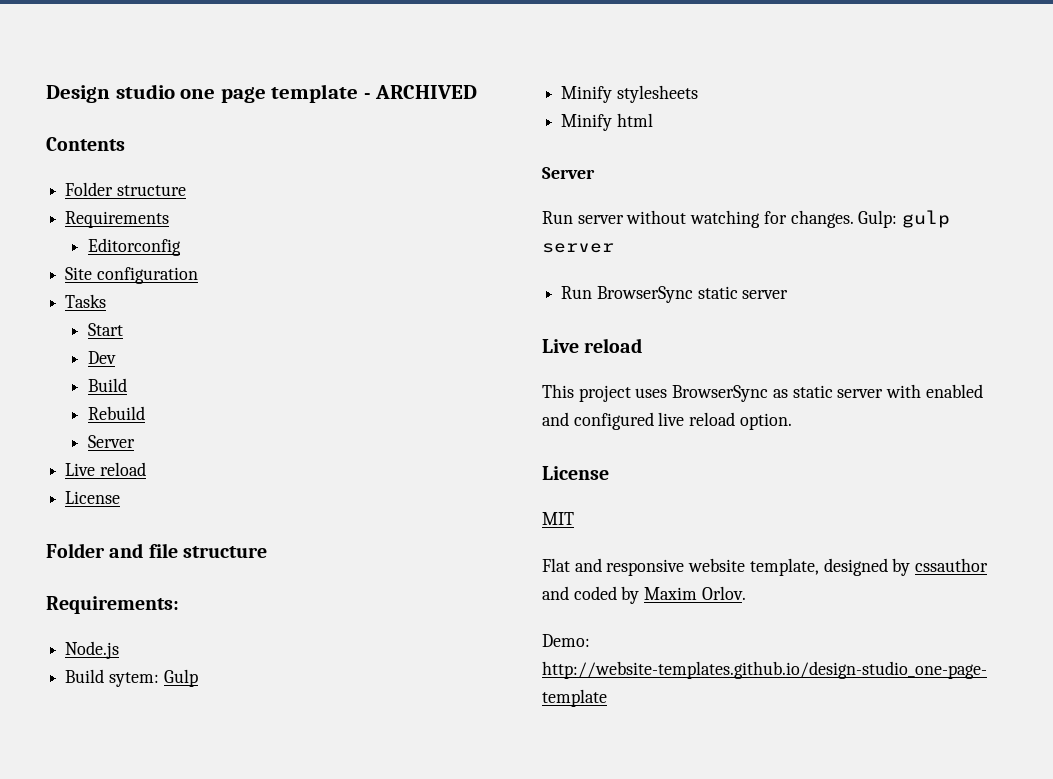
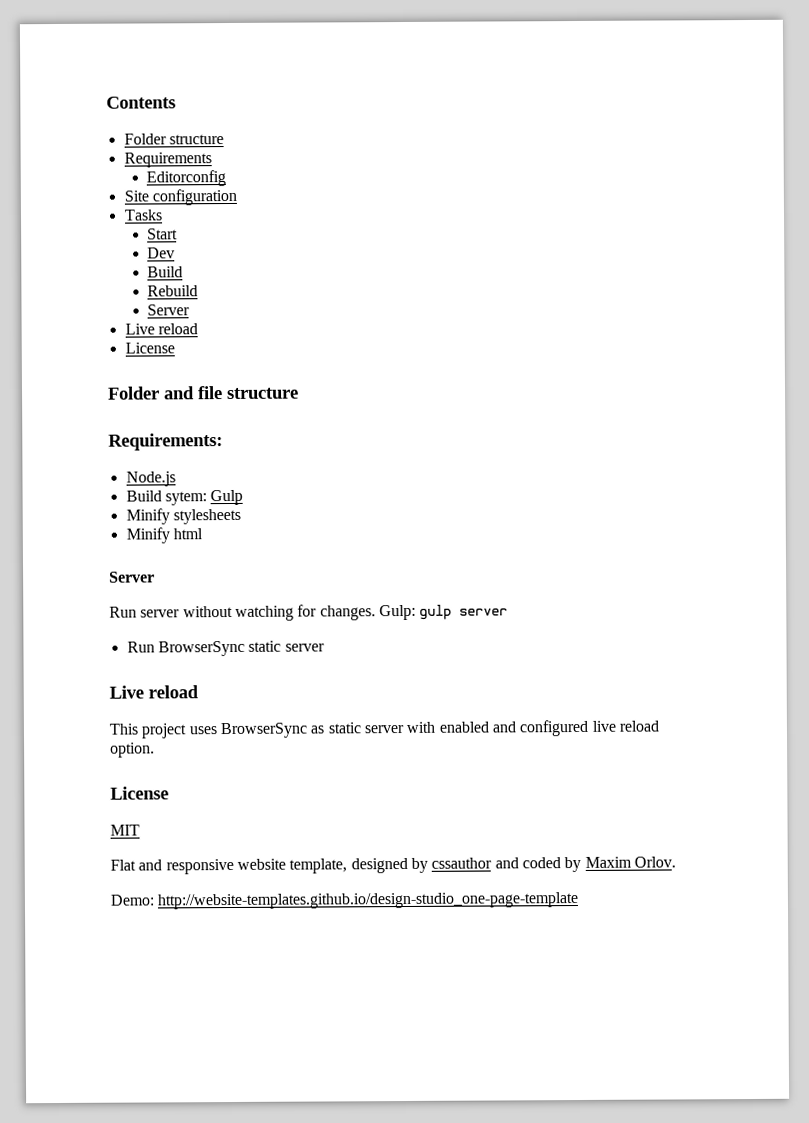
[46,84,478,103] Design studio one page template - ARCHIVED // -> (106, 102) none

